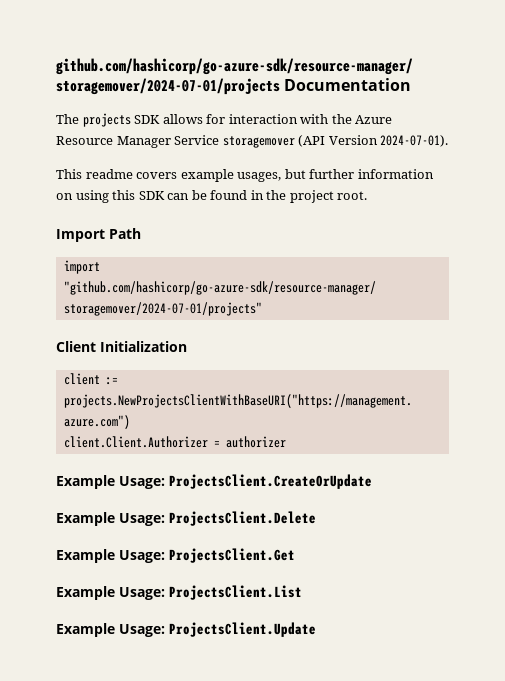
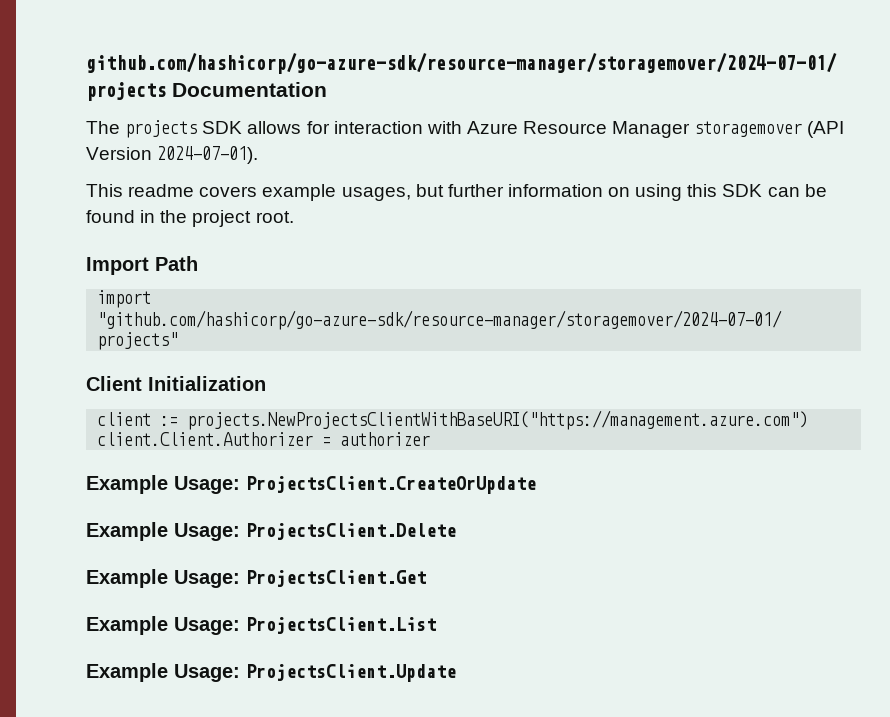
[331,114,352,124] the -> (462, 127) none
[174,135,220,145] Service -> (691, 129) none

